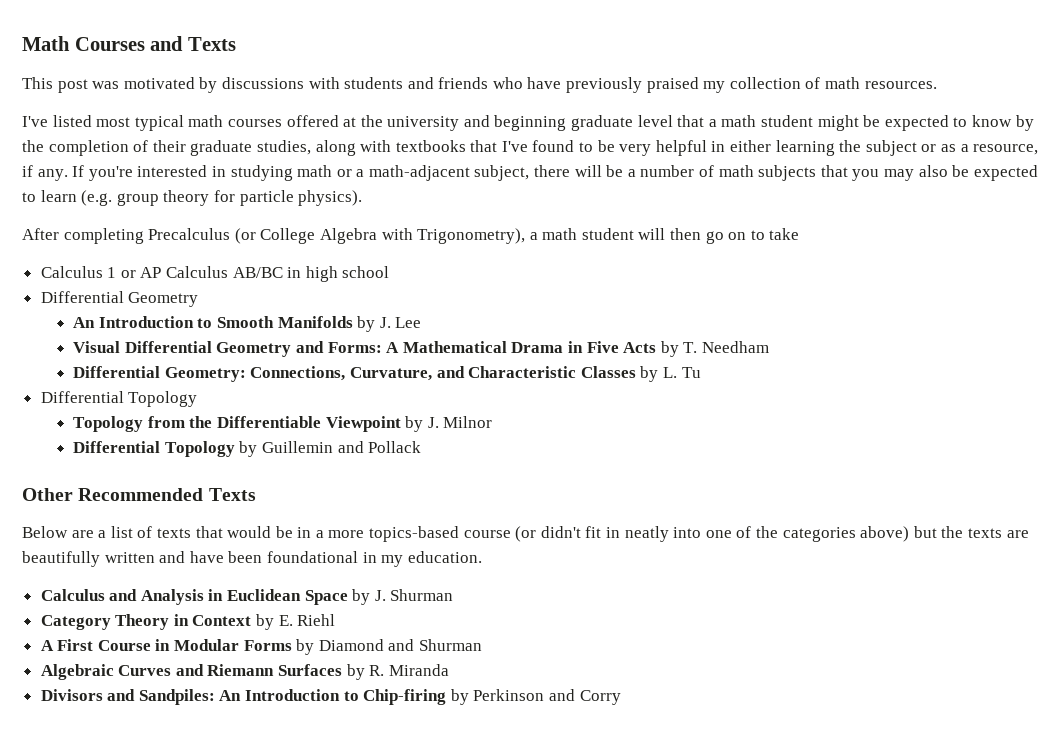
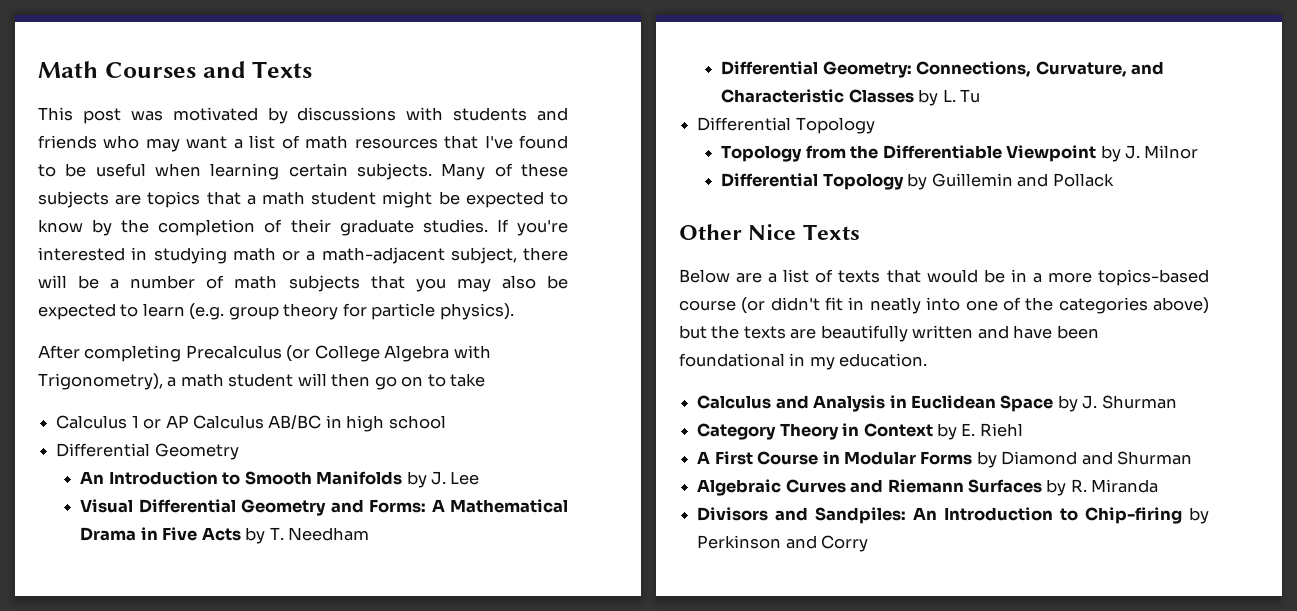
[527,77,937,93] [22,115,673,131] have previously praised my collection of math resources. // I've listed most typical math courses offered at the university and beginning graduate level -> [145,135,568,152] [38,163,568,180] [38,191,201,208] may want a list of math resources that I've found to be useful when learning certain subjects. Many of these subjects are topics
[256,140,1039,156] [22,165,68,181] studies, along with textbooks that I've found to be very helpful in either learning the subject or as a resource, if any. -> [422,219,488,233] studies.
[78,488,204,501] Recommended -> [748,224,797,240] Nice

